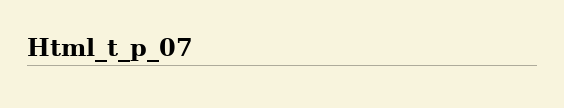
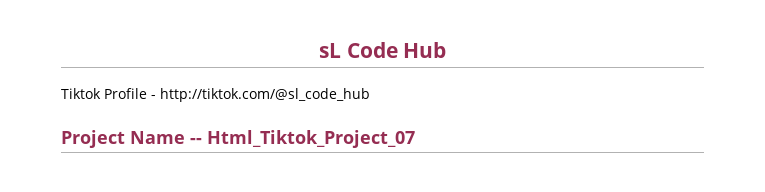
[27,38,193,62] Html_t_p_07 -> [318,42,447,58] [61,88,370,102] [61,130,415,148] sL Code Hub // Tiktok Profile - http://tiktok.com/@sl_code_hub // Project Name -- Html_Tiktok_Project_07

